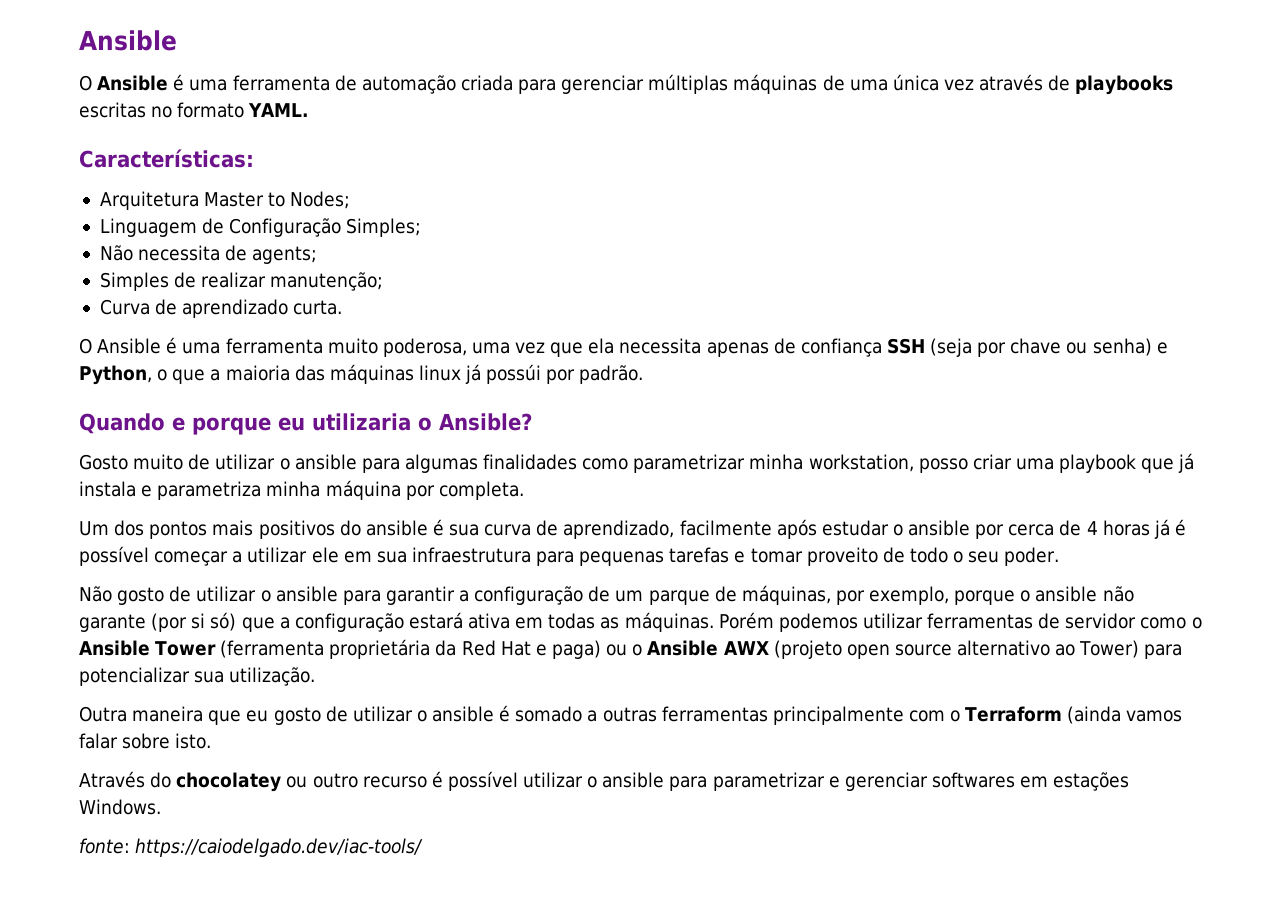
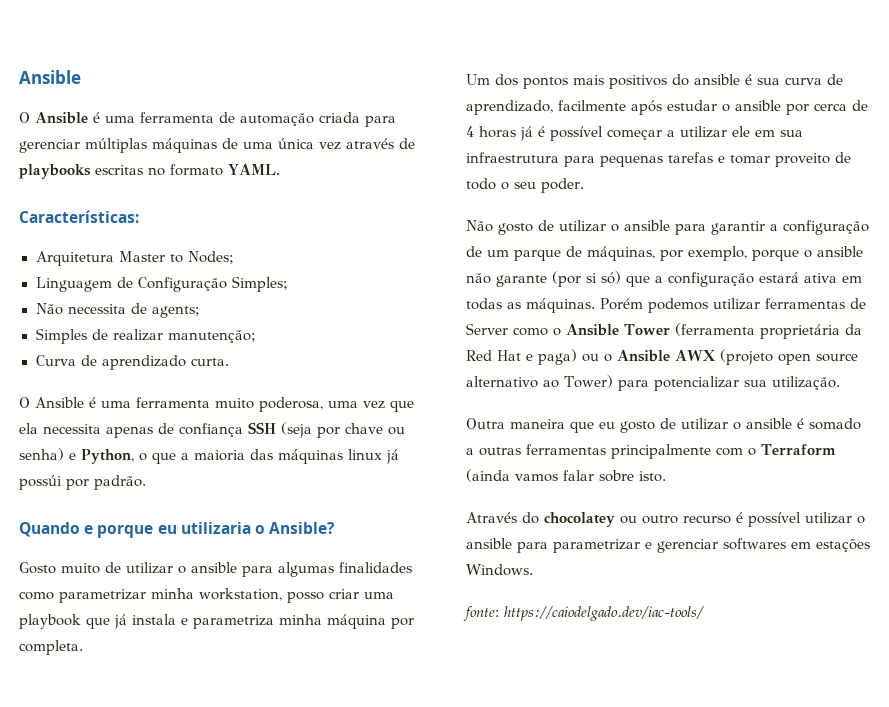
[1065,613,1137,629] servidor -> [466,323,508,335] Server

